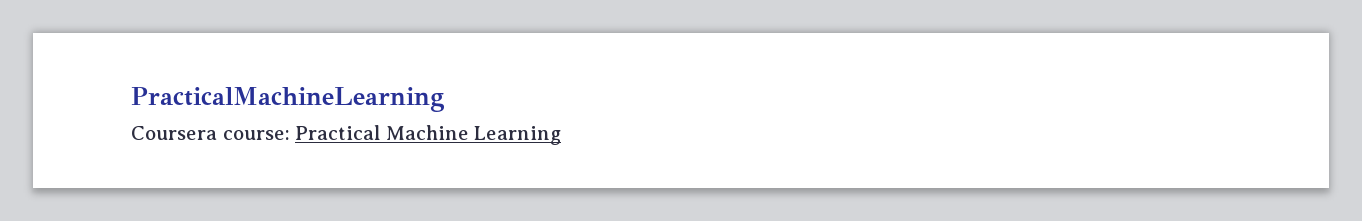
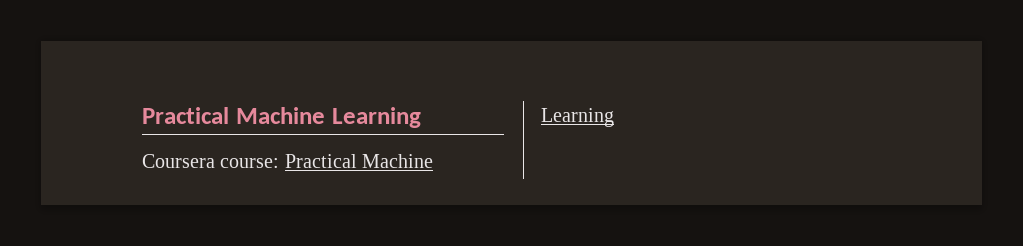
[131,87,445,112] PracticalMachineLearning -> [142,107,421,128] Practical Machine Learning

